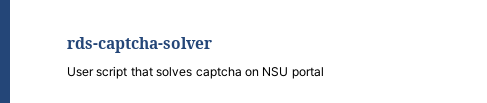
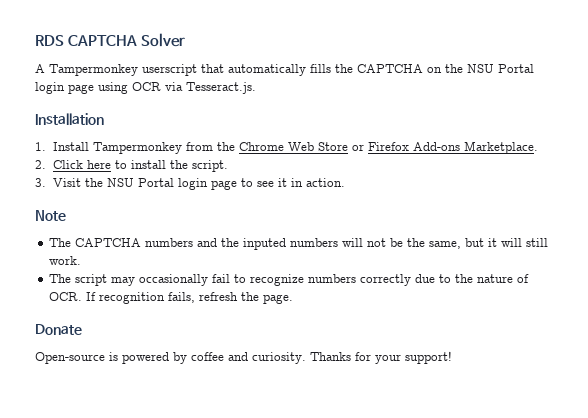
[67,37,212,53] [67,66,324,79] rds-captcha-solver // User script that solves captcha on NSU portal -> [35,33,185,47] [35,64,534,76] [35,82,256,94] [35,113,104,125] [35,141,539,154] [35,160,229,172] [35,178,346,190] [35,210,66,221] [49,238,549,250] [49,256,82,265] [49,274,530,286] [49,292,294,304] [35,324,82,335] [35,351,452,364] RDS CAPTCHA Solver // A Tampermonkey userscript that automatically fills the CAPTCHA on the NSU Portal login page using OCR via Tesseract.js. // Installation // 1. Install Tampermonkey from the Chrome Web Store or Firefox Add-ons Marketplace. // 2. Click here to install the script. // 3. Visit the NSU Portal login page to see it in action. // Note // The CAPTCHA numbers and the inputed numbers will not be the same, but it will still work. // The script may occasionally fail to recognize numbers correctly due to the nature of OCR. If recognition fails, refresh the page. // Donate // Open-source is powered by coffee and curiosity. Thanks for your support!

